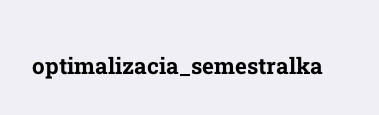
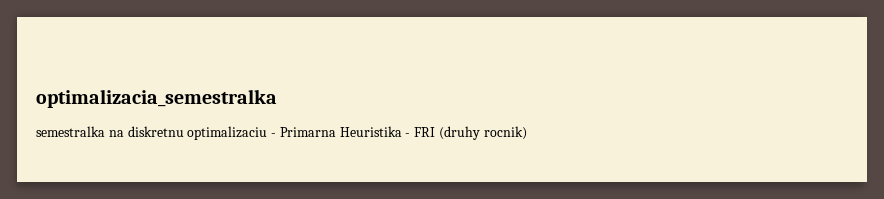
(323, 67) none -> [36,126,527,140] // semestralka na diskretnu optimalizaciu - Primarna Heuristika - FRI (druhy rocnik)

